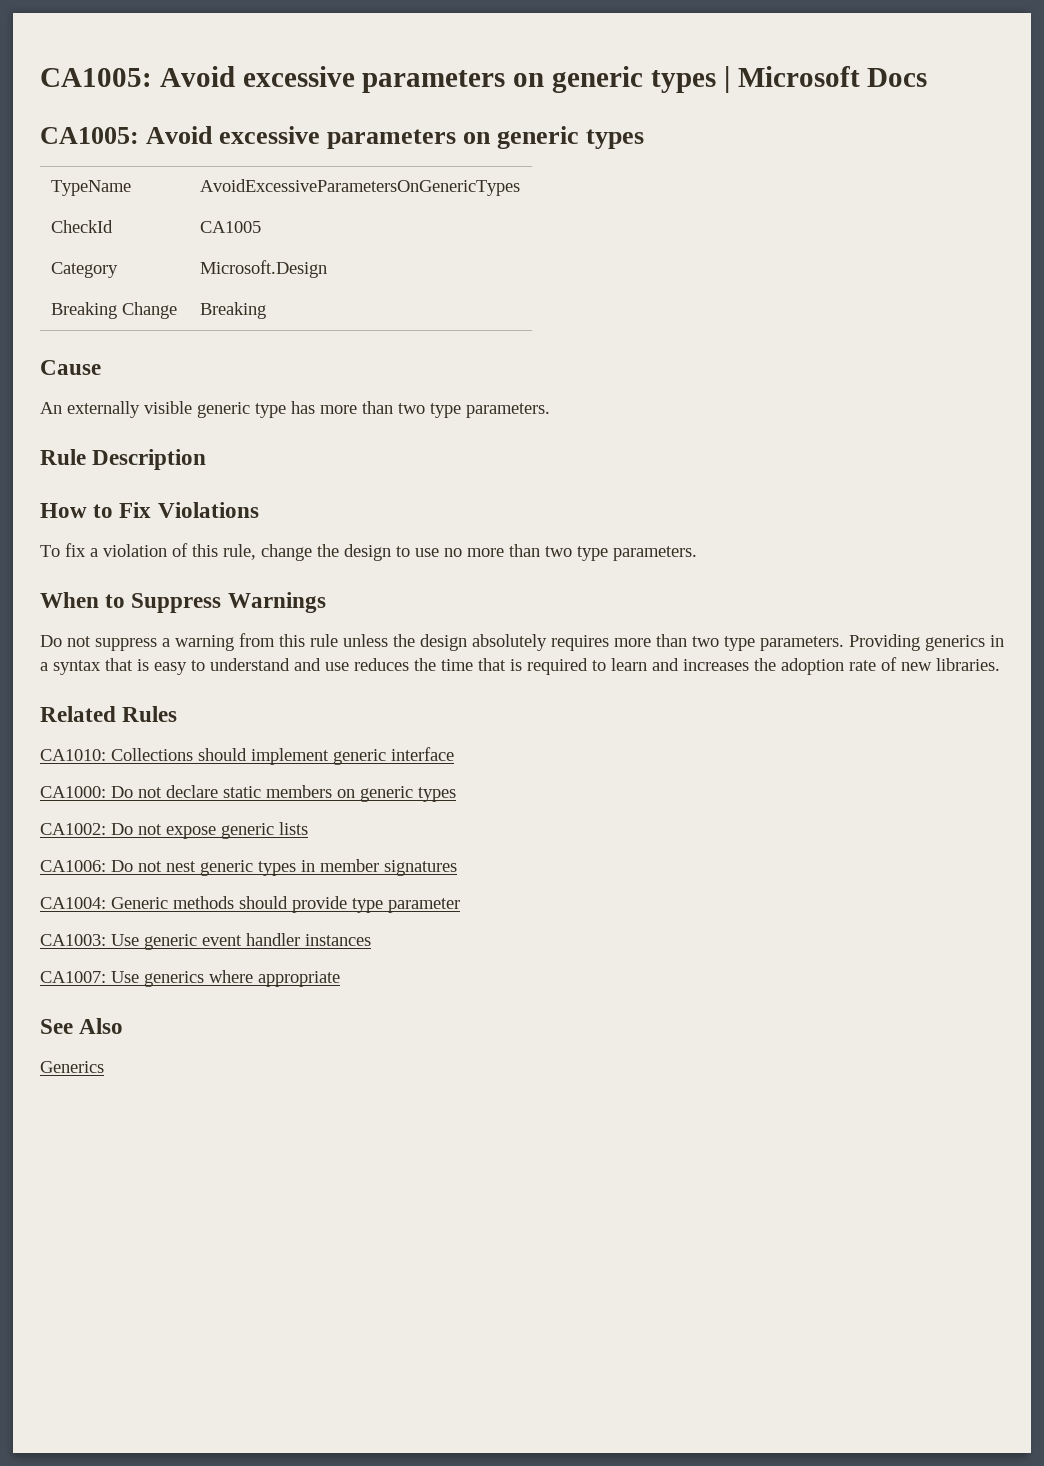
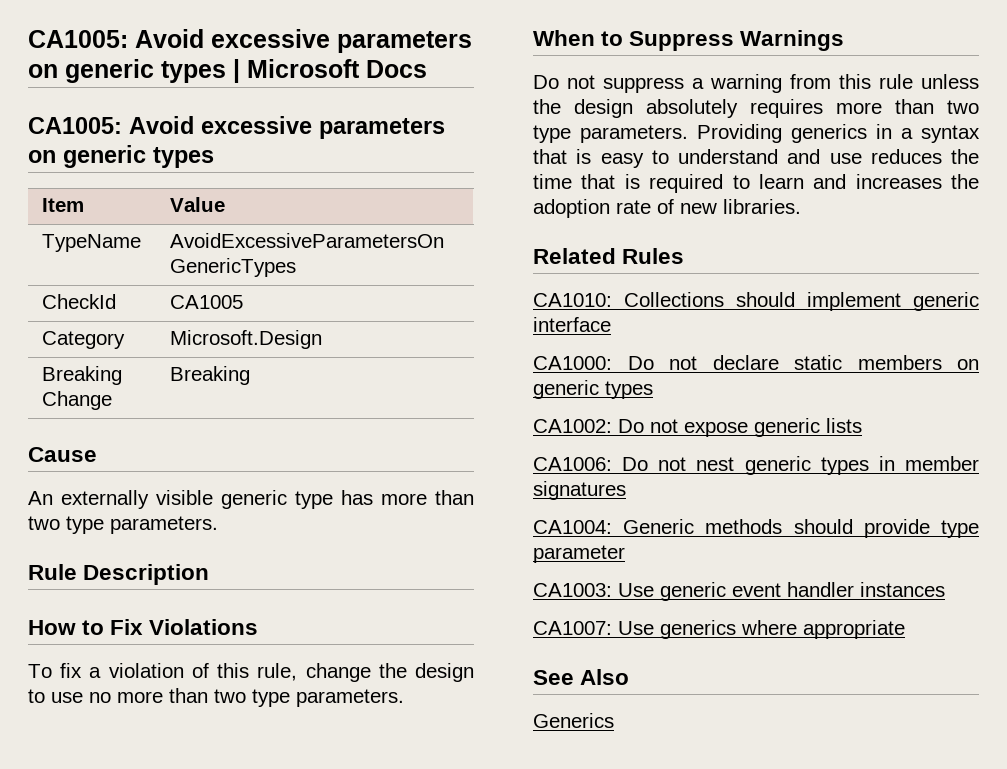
(645, 139) none -> [42,198,85,212] [170,197,226,212] // Item | Value

